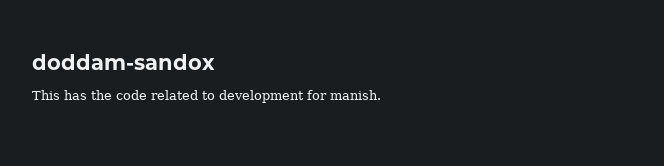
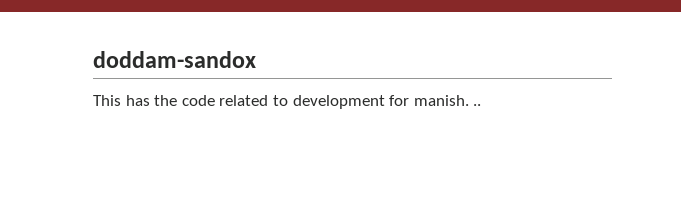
(381, 95) none -> [473,104,482,106] ..

